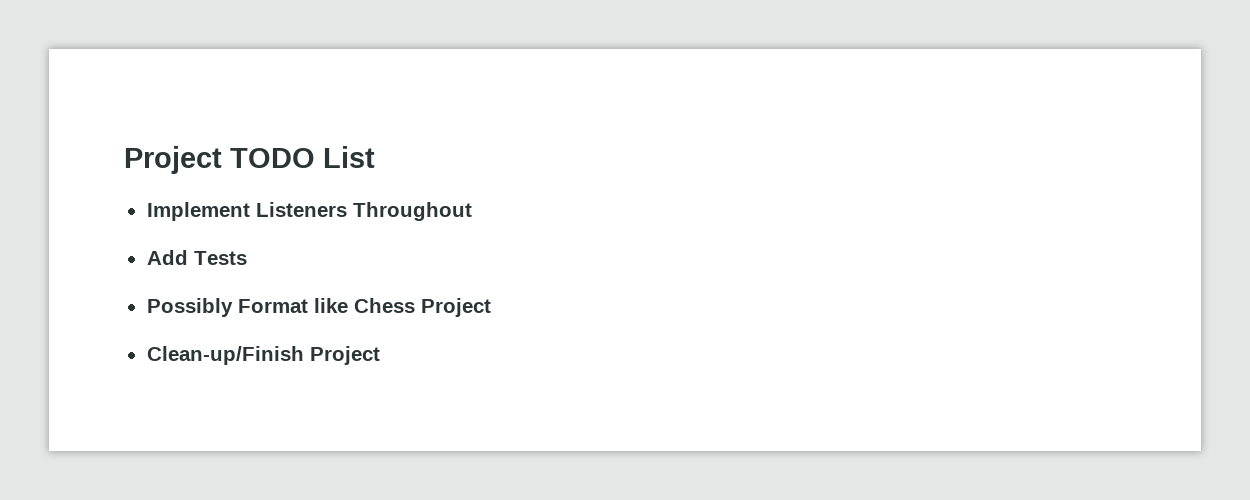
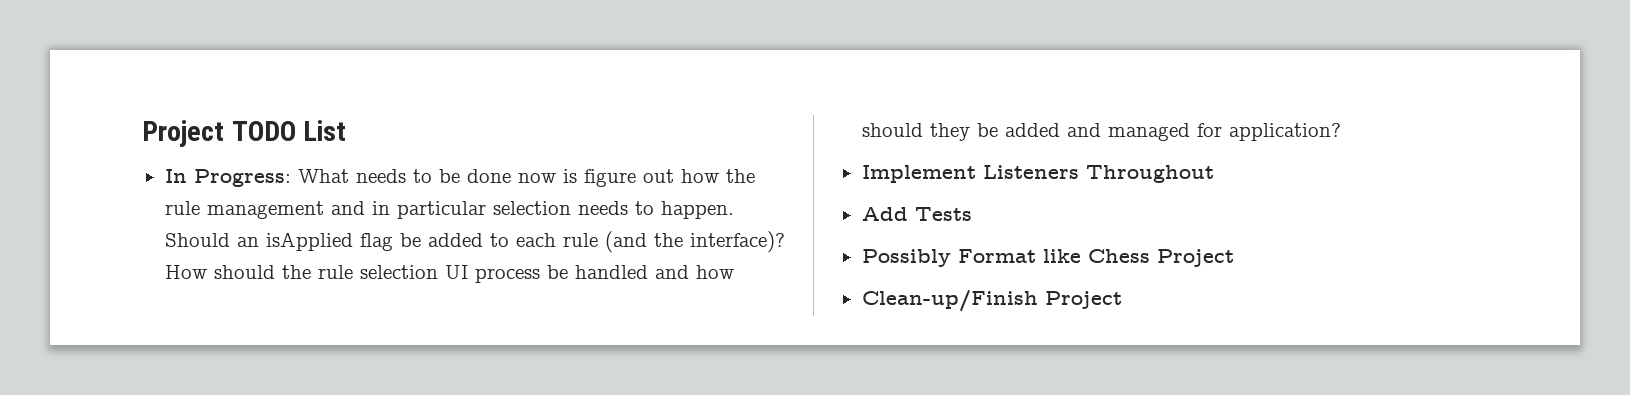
(375, 157) none -> [164,169,755,187] [164,201,734,219] [164,231,785,253] [164,265,734,283] [861,123,1341,141] // In Progress: What needs to be done now is figure out how the rule management and in particular selection needs to happen. Should an isApplied flag be added to each rule (and the interface)? How should the rule selection UI process be handled and how should they be added and managed for application?

